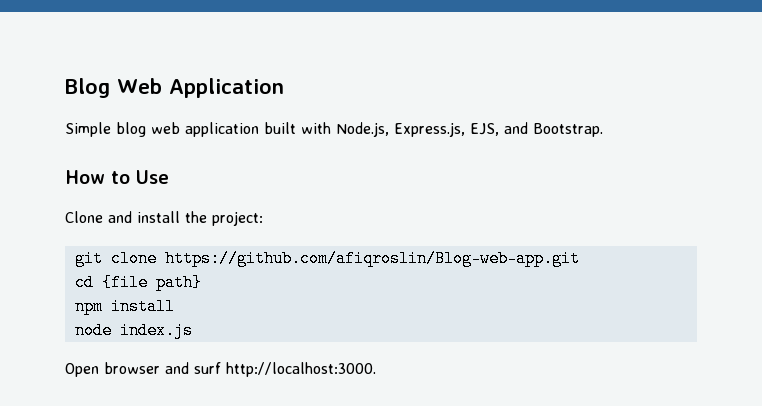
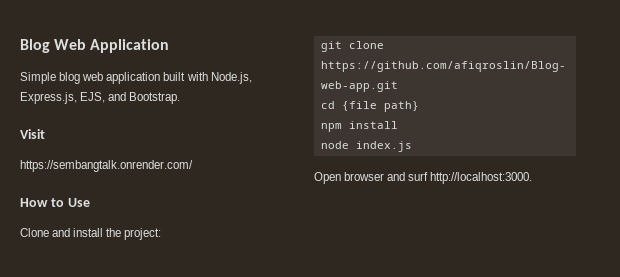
(603, 130) none -> [20,129,45,139] [20,160,193,172] // Visit // https://sembangtalk.onrender.com/

